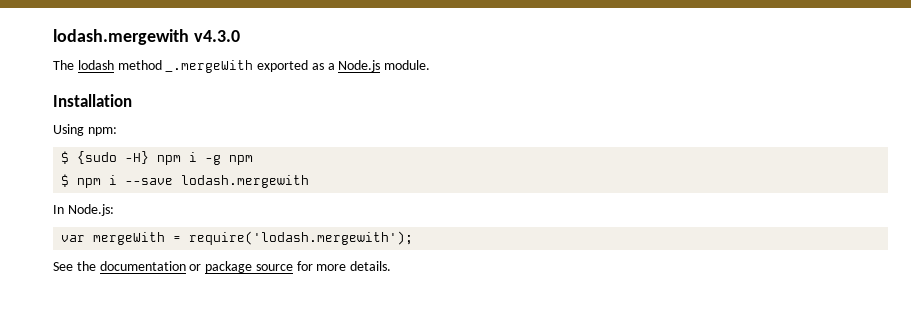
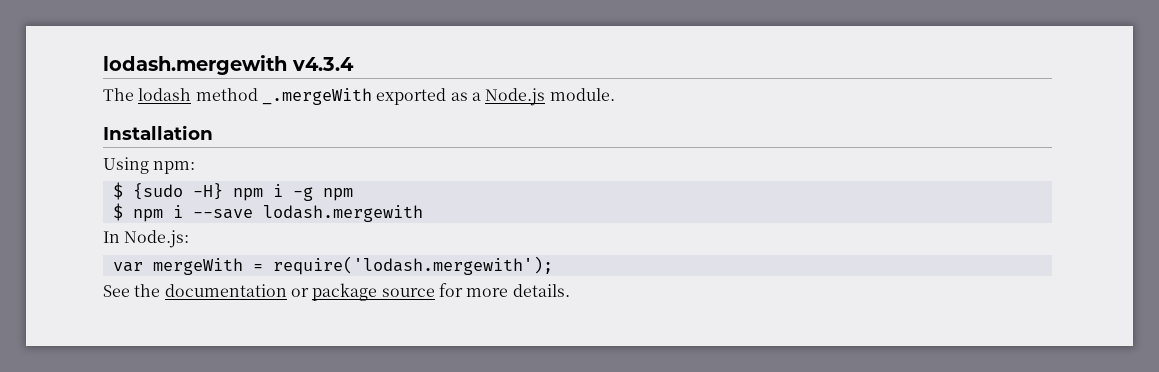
[53,29,240,45] lodash.mergewith v4.3.0 -> [103,55,354,75] lodash.mergewith v4.3.4

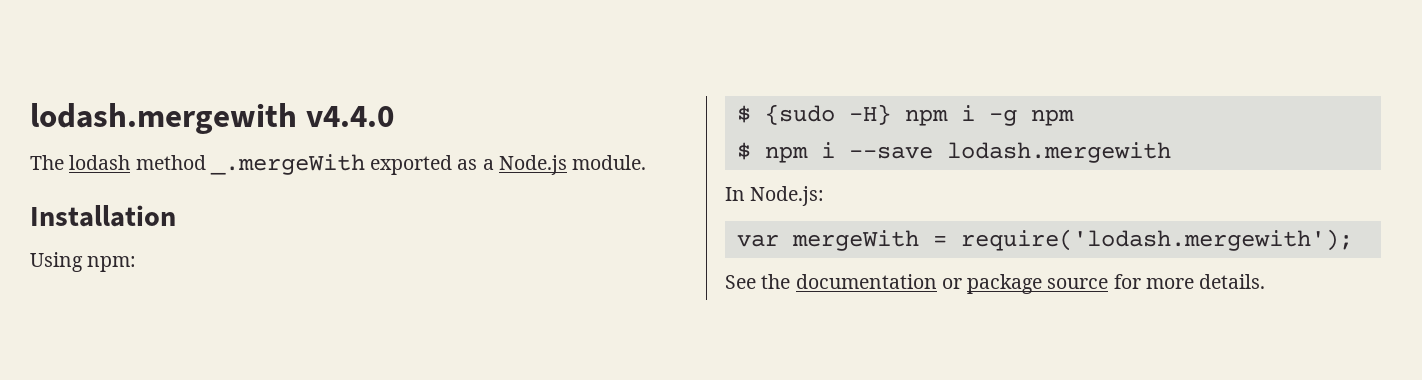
[103,55,354,75] lodash.mergewith v4.3.4 -> [30,103,394,134] lodash.mergewith v4.4.0

